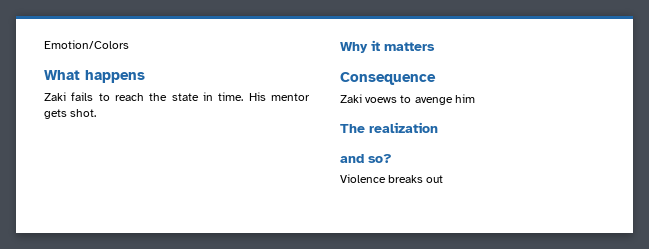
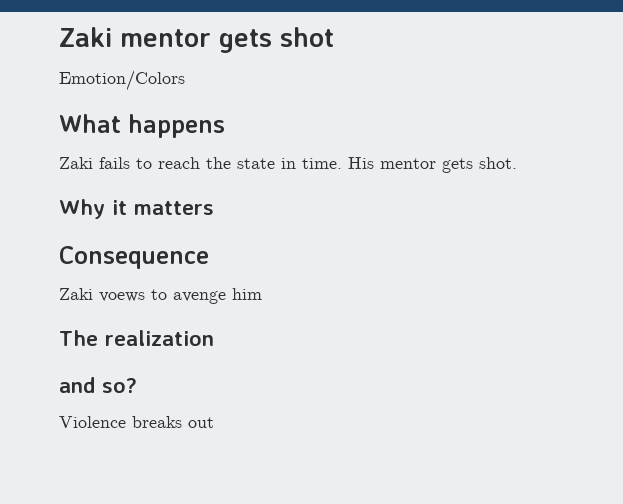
(44, 44) none -> [59,27,334,53] Zaki mentor gets shot //

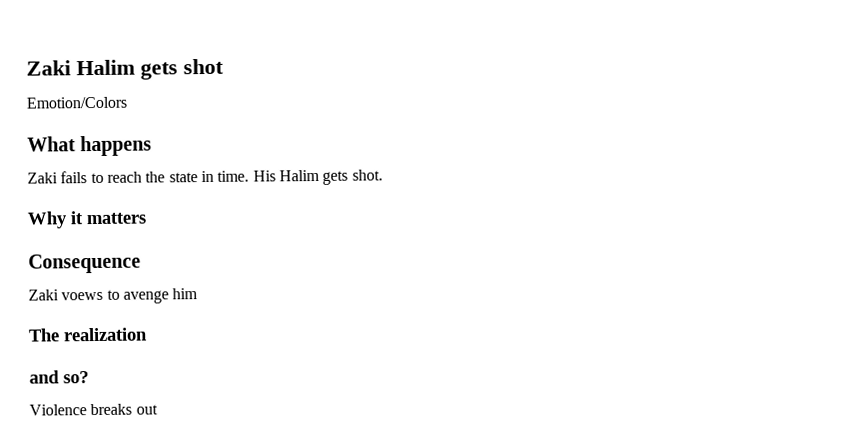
[59,27,211,47] Zaki mentor -> [26,59,135,76] Zaki Halim
[380,158,436,169] mentor -> [278,169,320,182] Halim

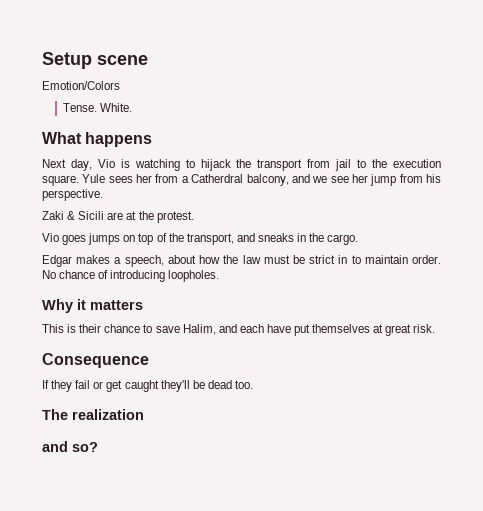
[26,58,224,80] Zaki Halim gets shot -> [42,52,148,69] Setup scene
(127, 102) none -> [62,103,132,112] // Tense. White.
[27,169,383,185] [27,211,146,229] [28,253,141,274] [28,288,199,304] Zaki fails to reach the state in time. His Halim gets shot. // Why it matters // Consequence // Zaki voews to avenge him -> [42,159,441,171] [42,174,441,186] [42,189,103,201] [42,211,194,223] [42,233,359,245] [42,255,442,267] [42,270,220,282] [42,299,143,313] [42,324,436,336] [42,353,149,368] [42,380,253,392] Next day, Vio is watching to hijack the transport from jail to the execution square. Yule sees her from a Catherdral balcony, and we see her jump from his perspective. // Zaki & Sicili are at the protest. // Vio goes jumps on top of the transport, and sneaks in the cargo. // Edgar makes a speech, about how the law must be strict in to maintain order. No chance of introducing loopholes. // Why it matters // This is their chance to save Halim, and each have put themselves at great risk. // Consequence // If they fail or get caught they'll be dead too.
[29,403,158,416] // Violence breaks out -> (98, 447) none

